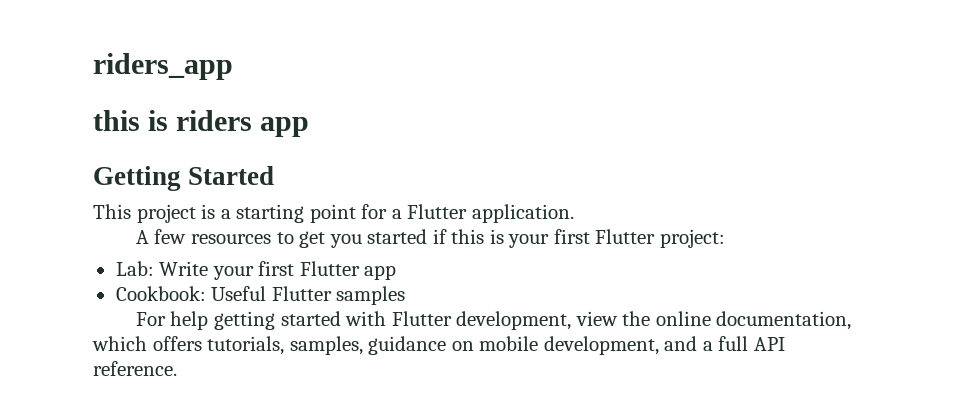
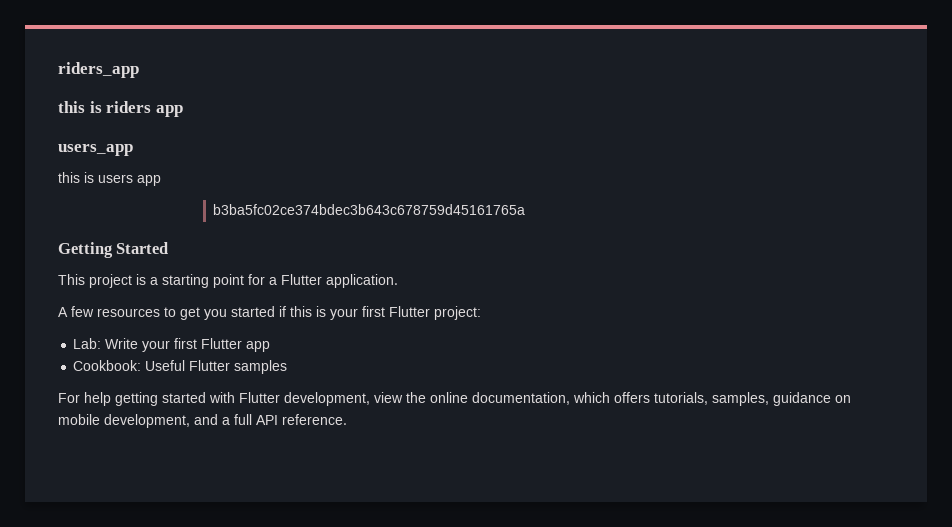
(310, 127) none -> [58,144,133,156] [58,172,161,186] [213,204,526,215] // users_app // this is users app // b3ba5fc02ce374bdec3b643c678759d45161765a

